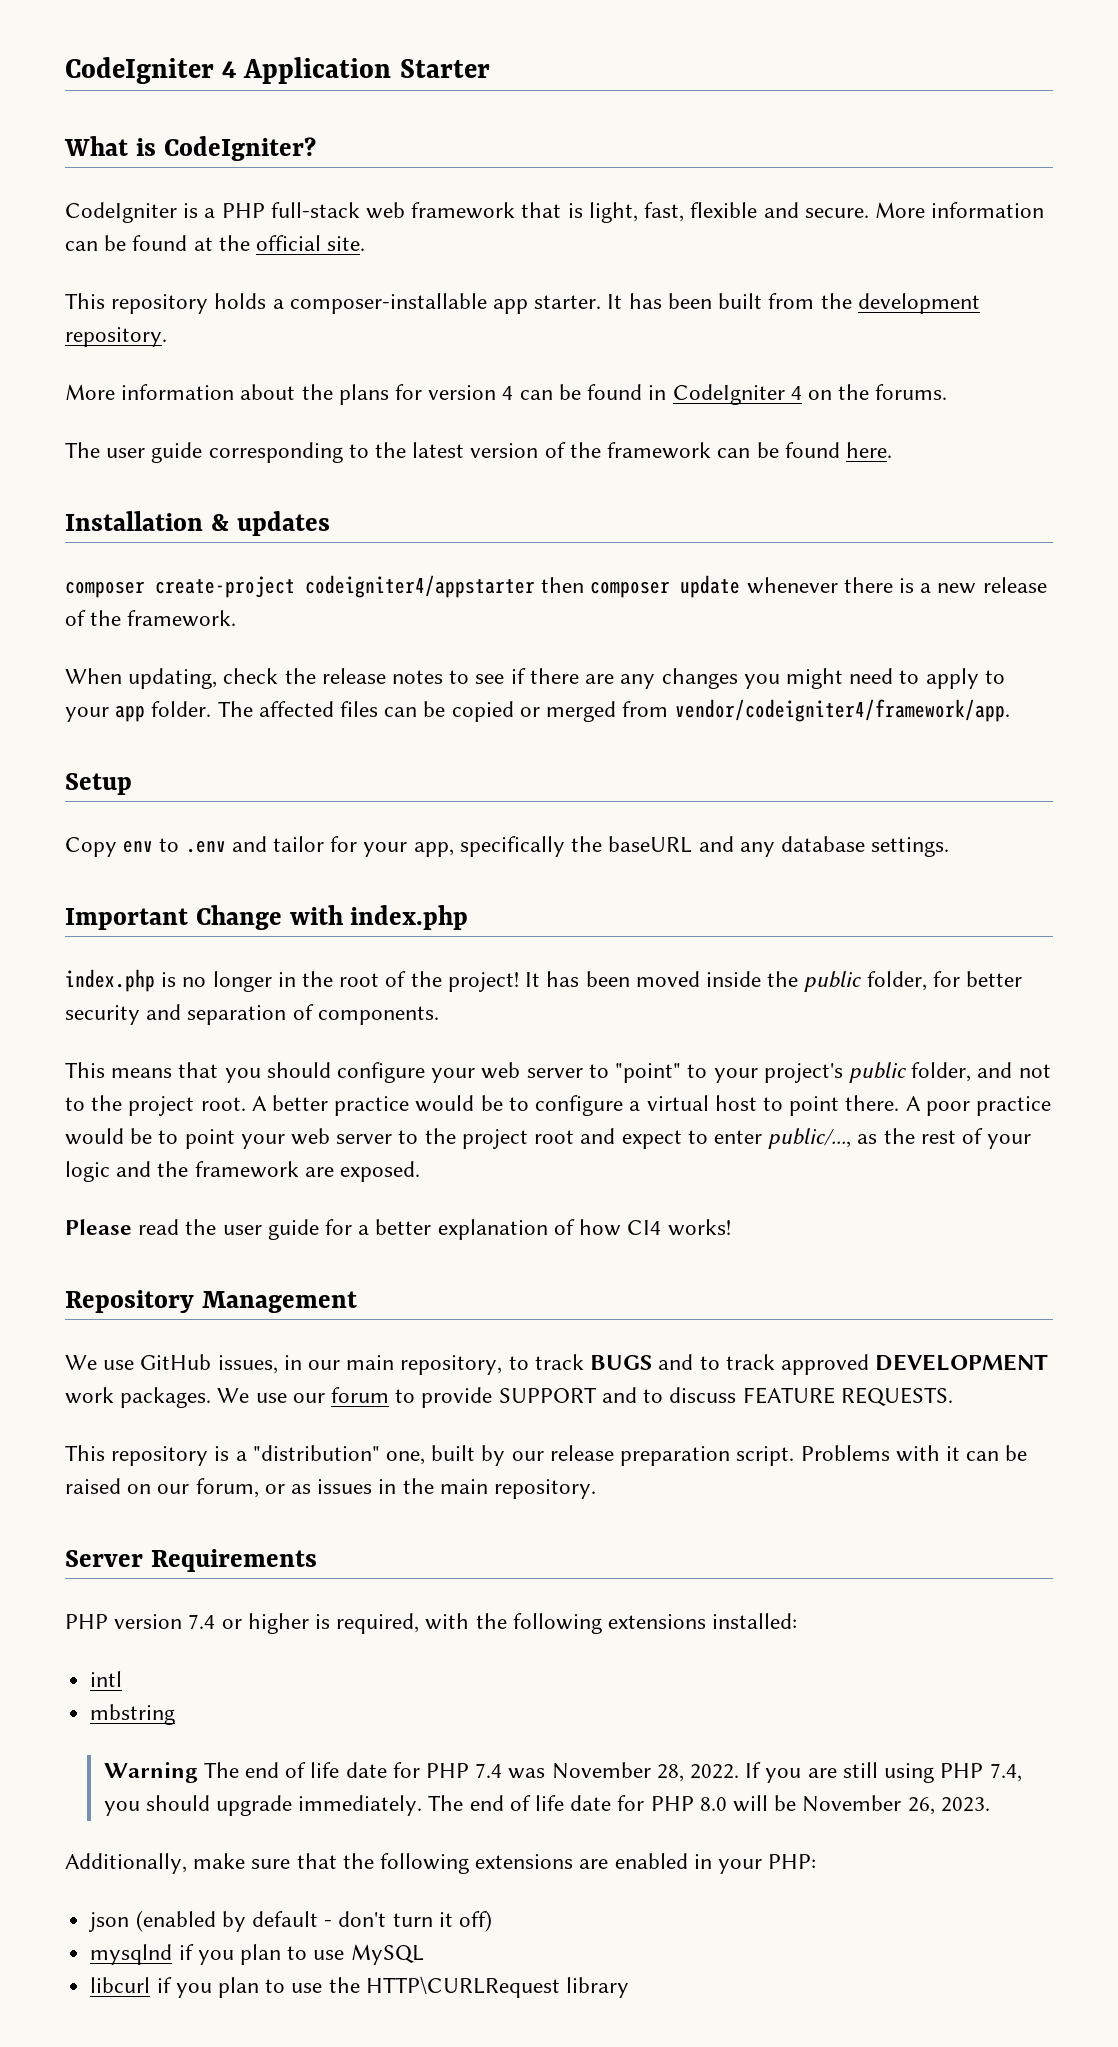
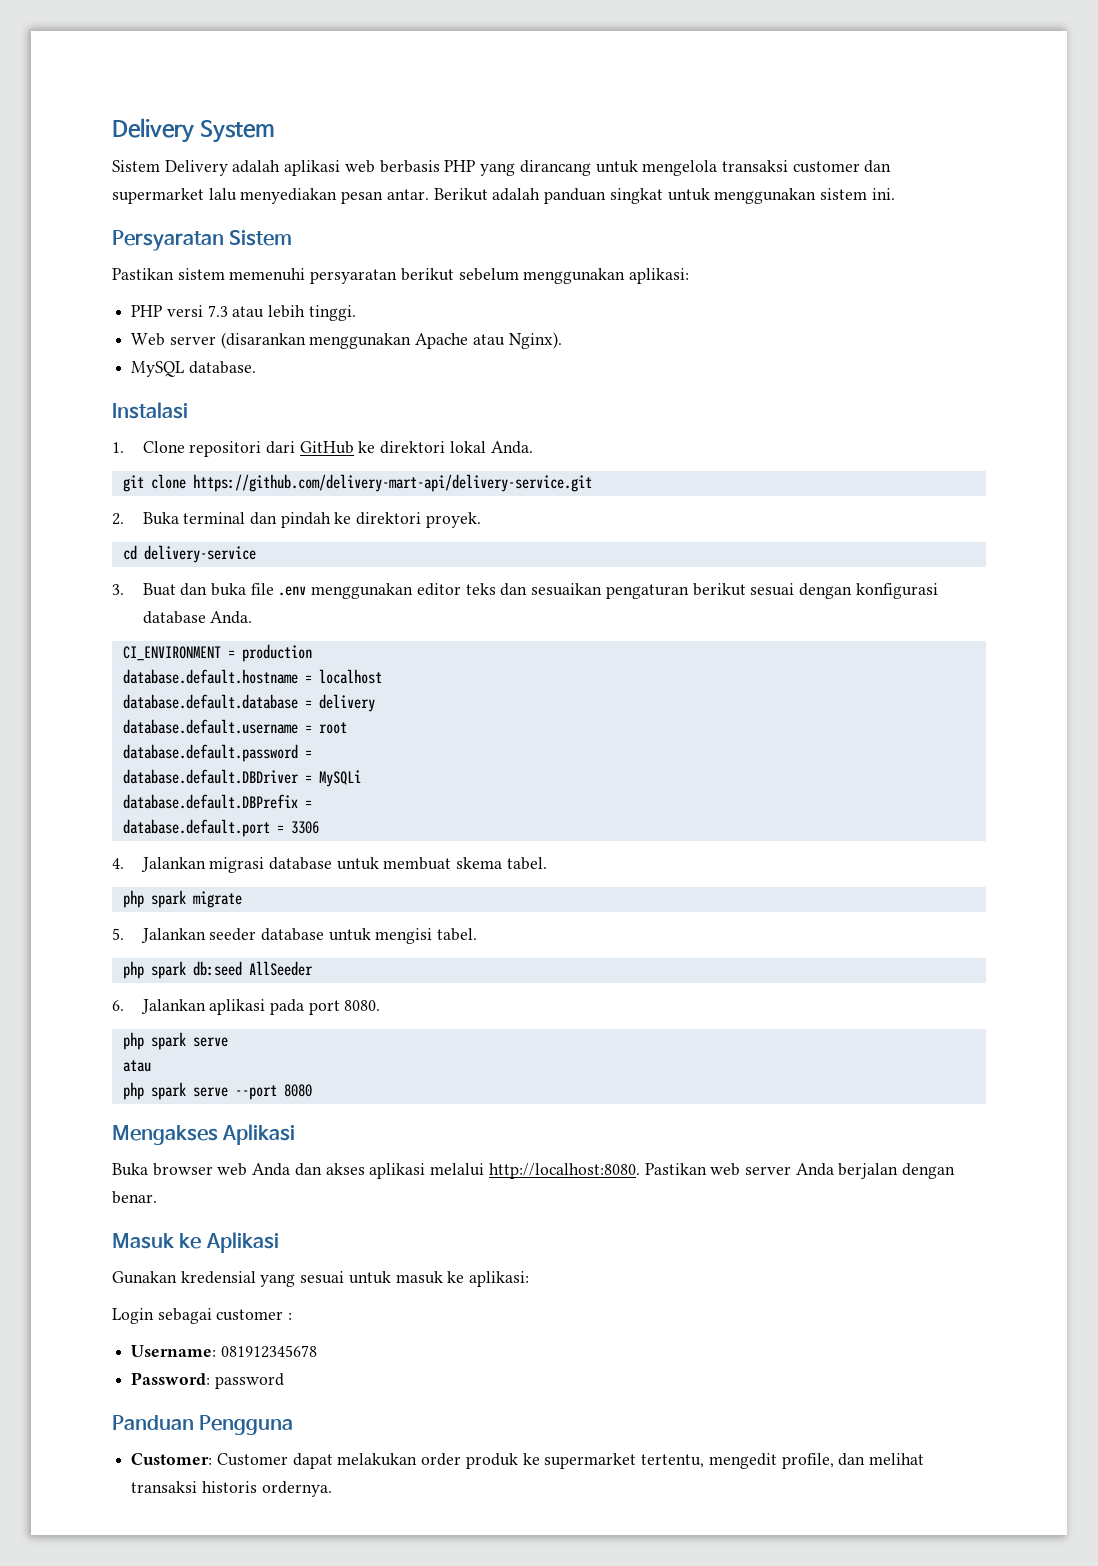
[65,57,490,84] [64,136,316,161] [65,202,1045,223] [65,235,366,251] [65,293,980,314] [65,327,167,347] [65,384,948,405] [65,442,892,463] [65,511,330,536] [65,575,1047,598] [65,610,237,627] [65,668,1005,689] [65,699,1010,722] [65,773,132,795] [65,836,950,857] [65,905,469,930] [65,969,1022,992] [65,1004,439,1025] [65,1062,1051,1083] [65,1095,1051,1116] [65,1128,1032,1149] [65,1161,421,1182] [65,1219,731,1240] [65,1290,357,1313] [65,1354,1049,1375] [65,1387,953,1408] [65,1445,1028,1466] [65,1478,597,1499] [65,1549,317,1572] [65,1613,798,1634] [90,1671,123,1687] [90,1704,176,1725] [103,1762,1022,1783] [103,1795,990,1816] [65,1853,817,1874] [89,1910,492,1932] [90,1944,424,1965] [90,1976,629,1998] CodeIgniter 4 Application Starter // What is CodeIgniter? // CodeIgniter is a PHP full-stack web framework that is light, fast, flexible and secure. More information can be found at the official site. // This repository holds a composer-installable app starter. It has been built from the development repository. // More information about the plans for version 4 can be found in CodeIgniter 4 on the forums. // The user guide corresponding to the latest version of the framework can be found here. // Installation & updates // composer create-project codeigniter4/appstarter then composer update whenever there is a new release of the framework. // When updating, check the release notes to see if there are any changes you might need to apply to your app folder. The affected files can be copied or merged from vendor/codeigniter4/framework/app. // Setup // Copy env to .env and tailor for your app, specifically the baseURL and any database settings. // Important Change with index.php // index.php is no longer in the root of the project! It has been moved inside the public folder, for better security and separation of components. // This means that you should configure your web server to "point" to your project's public folder, and not to the project root. A better practice would be to configure a virtual host to point there. A poor practice would be to point your web server to the project root and expect to enter public/..., as the rest of your logic and the framework are exposed. // Please read the user guide for a better explanation of how CI4 works! // Repository Management // We use GitHub issues, in our main repository, to track BUGS and to track approved DEVELOPMENT work packages. We use our forum to provide SUPPORT and to discuss FEATURE REQUESTS. // This repository is a "distribution" one, built by our release preparation script. Problems with it can be raised on our forum, or as issues in the main repository. // Server Requirements // PHP version 7.4 or higher is required, with the following extensions installed: // intl // mbstring // Warning The end of life date for PHP 7.4 was November 28, 2022. If you are still using PHP 7.4, you should upgrade immediately. The end of life date for PHP 8.0 will be November 26, 2023. // Additionally, make sure that the following extensions are enabled in your PHP: // json (enabled by default - don't turn it off) // mysqlnd if you plan to use MySQL // libcurl if you plan to use the HTTP\CURLRequest library -> [112,118,275,143] [112,160,892,176] [112,188,895,204] [112,230,293,251] [112,268,690,284] [131,305,356,321] [131,332,562,349] [131,361,256,377] [112,402,188,419] [112,441,533,457] [122,474,592,492] [112,512,481,528] [122,545,256,563] [112,583,938,599] [142,611,253,624] [122,644,312,662] [122,669,382,684] [122,694,375,712] [122,719,347,734] [122,744,312,762] [122,769,361,787] [122,794,312,809] [122,819,319,837] [112,857,547,873] [122,890,242,908] [112,928,478,944] [122,961,313,979] [112,999,381,1015] [122,1032,228,1050] [122,1060,151,1072] [122,1082,312,1100] [112,1124,296,1145] [112,1163,956,1179] [112,1191,157,1204] [112,1232,279,1253] [112,1271,530,1287] [112,1308,293,1324] [131,1345,317,1358] [131,1372,284,1389] [112,1415,294,1435] [131,1453,924,1469] [131,1481,332,1497] Delivery System // Sistem Delivery adalah aplikasi web berbasis PHP yang dirancang untuk mengelola transaksi customer dan supermarket lalu menyediakan pesan antar. Berikut adalah panduan singkat untuk menggunakan sistem ini. // Persyaratan Sistem // Pastikan sistem memenuhi persyaratan berikut sebelum menggunakan aplikasi: // PHP versi 7.3 atau lebih tinggi. // Web server (disarankan menggunakan Apache atau Nginx). // MySQL database. // Instalasi // 1. Clone repositori dari GitHub ke direktori lokal Anda. // git clone https://github.com/delivery-mart-api/delivery-service.git // 2. Buka terminal dan pindah ke direktori proyek. // cd delivery-service // 3. Buat dan buka file .env menggunakan editor teks dan sesuaikan pengaturan berikut sesuai dengan konfigurasi database Anda. // CI_ENVIRONMENT = production // database.default.hostname = localhost // database.default.database = delivery // database.default.username = root // database.default.password = // database.default.DBDriver = MySQLi // database.default.DBPrefix = // database.default.port = 3306 // 4. Jalankan migrasi database untuk membuat skema tabel. // php spark migrate // 5. Jalankan seeder database untuk mengisi tabel. // php spark db:seed AllSeeder // 6. Jalankan aplikasi pada port 8080. // php spark serve // atau // php spark serve --port 8080 // Mengakses Aplikasi // Buka browser web Anda dan akses aplikasi melalui http://localhost:8080. Pastikan web server Anda berjalan dengan benar. // Masuk ke Aplikasi // Gunakan kredensial yang sesuai untuk masuk ke aplikasi: // Login sebagai customer : // Username: 081912345678 // Password: password // Panduan Pengguna // Customer: Customer dapat melakukan order produk ke supermarket tertentu, mengedit profile, dan melihat transaksi historis ordernya.

